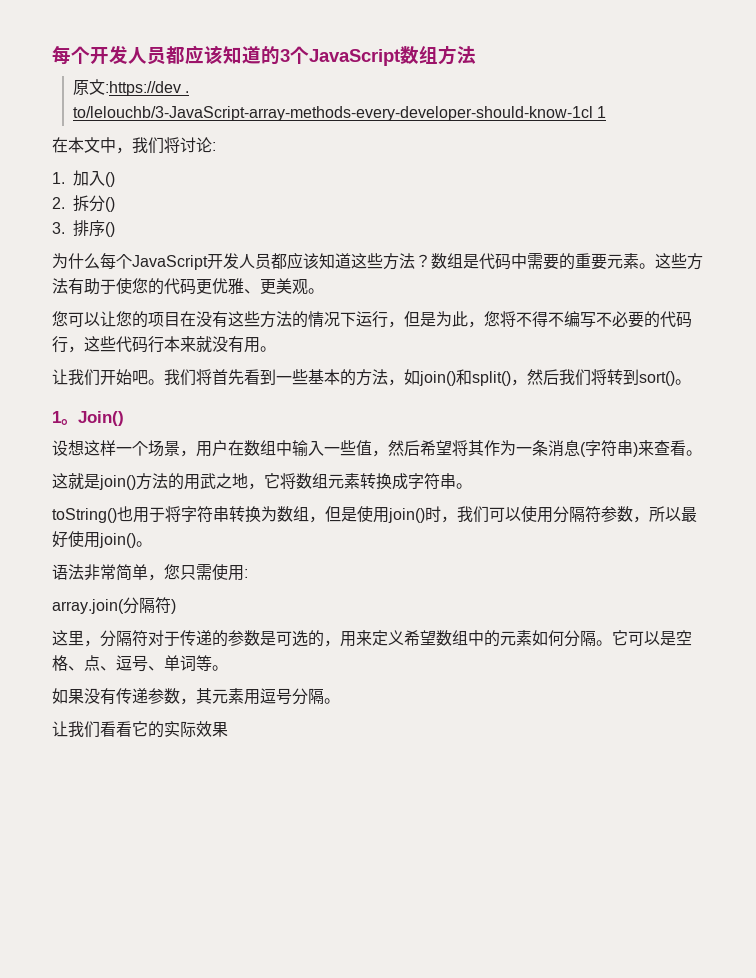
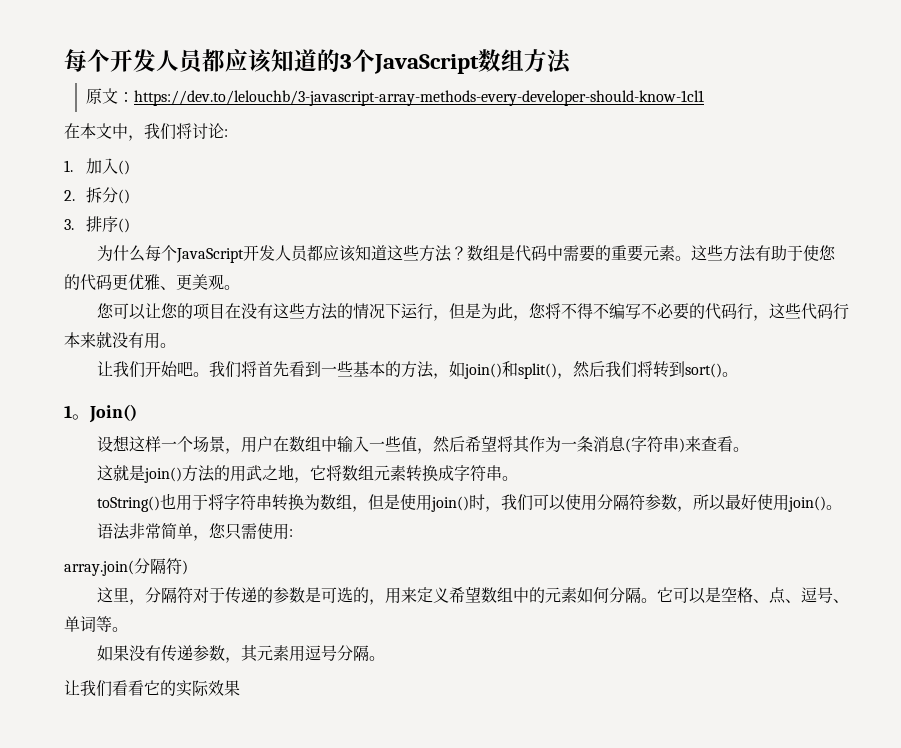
[104,81,190,96] [72,106,607,121] :https://dev . to/lelouchb/3-JavaScript-array-methods-every-developer-should-know-1cl 1 -> [118,90,705,106] ：https://dev.to/lelouchb/3-javascript-array-methods-every-developer-should-know-1cl1

